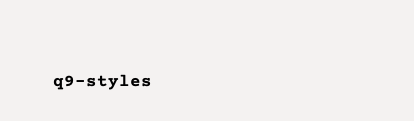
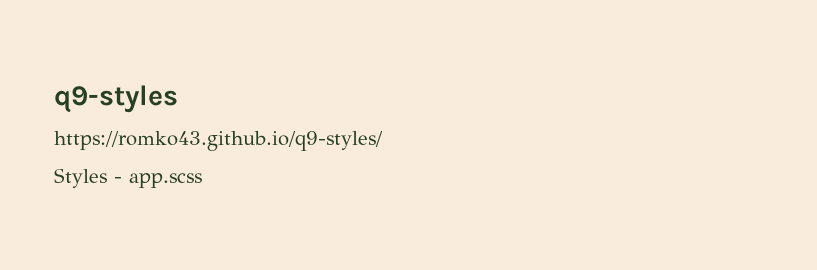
(152, 82) none -> [54,131,383,151] [54,168,202,188] // https://romko43.github.io/q9-styles/ // Styles - app.scss

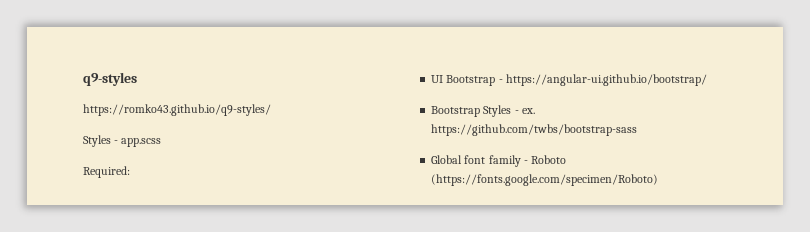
(202, 180) none -> [83,166,130,178] [431,74,707,86] [431,105,535,117] [431,124,638,136] [431,155,567,167] [431,174,659,186] // Required: // UI Bootstrap - https://angular-ui.github.io/bootstrap/ // Bootstrap Styles - ex. https://github.com/twbs/bootstrap-sass // Global font family - Roboto (https://fonts.google.com/specimen/Roboto)

